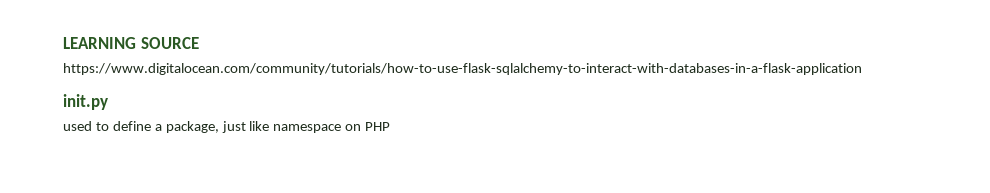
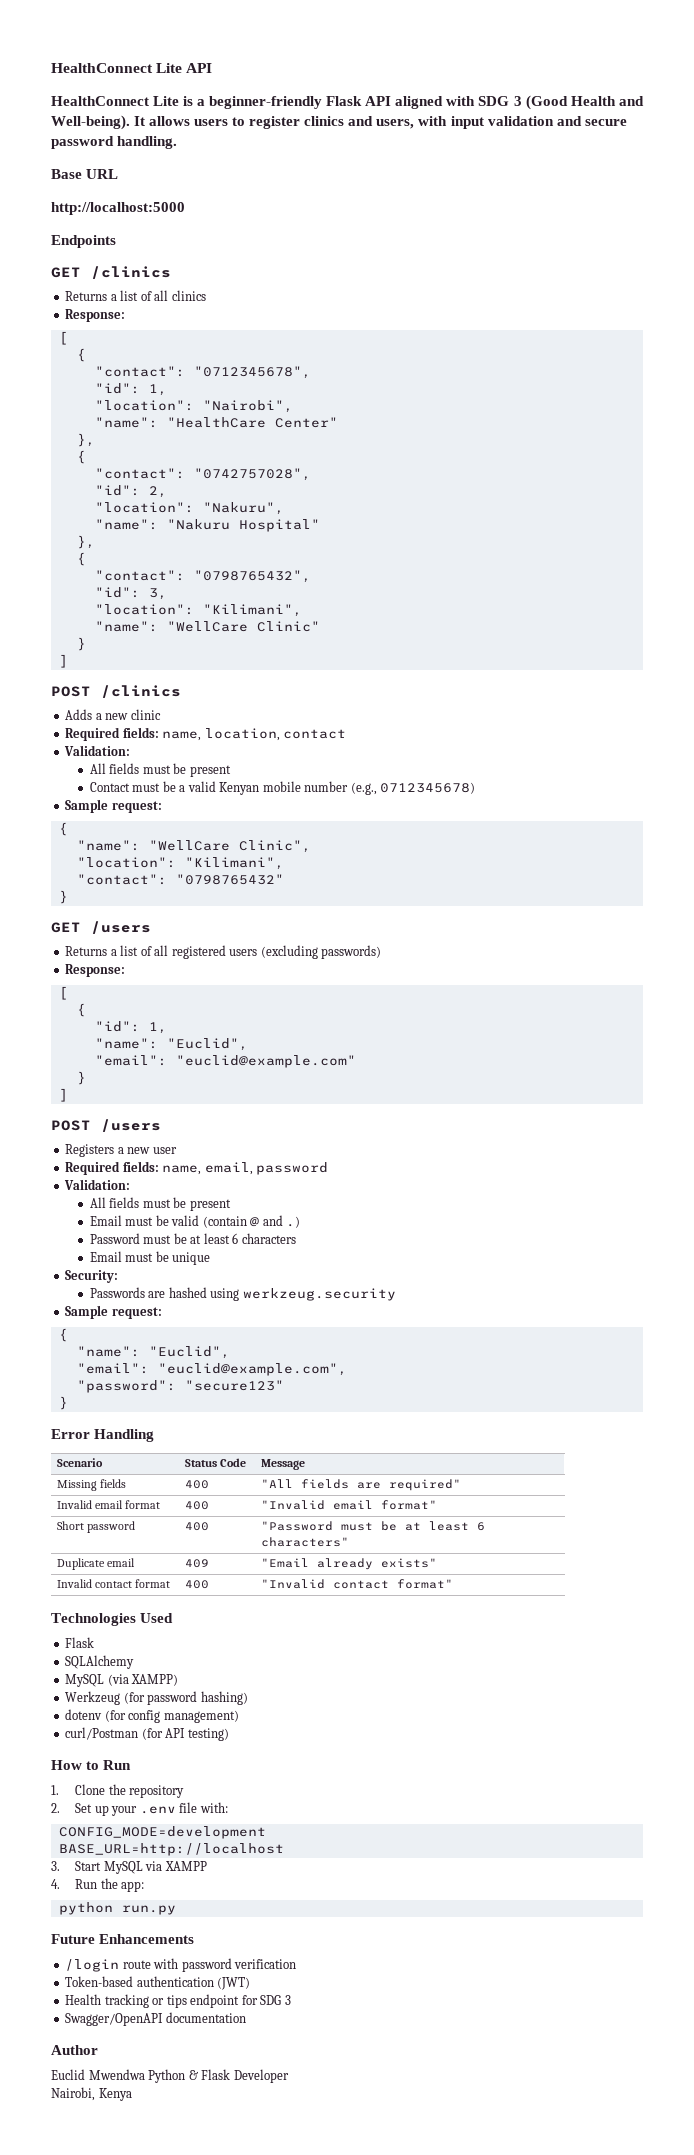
[63,37,199,49] [63,63,862,75] [63,94,108,110] [63,121,391,133] LEARNING SOURCE // https://www.digitalocean.com/community/tutorials/how-to-use-flask-sqlalchemy-to-interact-with-databases-in-a-flask-application // init.py // used to define a package, just like namespace on PHP -> [51,63,213,73] [51,95,644,110] [51,115,627,130] [51,136,178,149] [51,169,119,179] [51,202,185,215] [51,235,116,248] [51,266,171,279] [65,290,206,301] [65,309,126,322] [58,331,68,345] [76,348,86,362] [94,366,311,379] [94,383,167,396] [94,400,293,413] [94,417,338,428] [76,433,95,447] [76,450,86,464] [94,468,311,481] [94,485,167,498] [94,502,284,515] [94,519,320,532] [76,535,95,549] [76,552,86,566] [94,570,311,583] [94,587,167,600] [94,604,302,617] [94,621,320,632] [76,637,86,651] [58,654,68,668] [51,685,181,698] [65,709,161,720] [65,727,347,741] [64,745,131,756] [89,763,231,777] [89,781,476,795] [65,799,162,813] [58,822,68,836] [76,840,311,853] [76,857,284,870] [76,874,284,885] [58,890,68,904] [51,921,151,934] [65,945,382,959] [65,964,126,977] [58,986,68,1000] [76,1003,86,1017] [94,1021,167,1034] [94,1038,248,1051] [94,1055,356,1068] [76,1071,86,1085] [58,1088,68,1102] [51,1119,161,1132] [65,1144,177,1157] [65,1161,329,1175] [64,1179,131,1190] [89,1197,231,1211] [89,1215,301,1228] [89,1233,296,1244] [89,1251,211,1265] [65,1270,119,1283] [89,1287,396,1301] [65,1305,162,1319] [58,1328,68,1342] [76,1346,230,1359] [76,1363,347,1376] [76,1380,284,1393] [58,1396,68,1410] [51,1429,155,1442] [57,1458,104,1467] [185,1458,247,1467] [261,1459,306,1470] [57,1479,127,1491] [185,1480,210,1489] [261,1479,462,1491] [57,1500,161,1509] [185,1501,210,1510] [261,1500,438,1510] [57,1521,136,1533] [185,1522,210,1531] [261,1521,486,1531] [261,1537,350,1547] [57,1558,136,1570] [185,1559,210,1568] [261,1558,438,1570] [57,1579,171,1588] [185,1580,210,1589] [261,1579,454,1589] [51,1613,174,1626] [65,1637,95,1648] [65,1655,135,1669] [65,1674,179,1687] [65,1691,248,1705] [65,1709,239,1723] [65,1727,229,1741] [51,1760,132,1770] [51,1784,185,1798] [51,1802,228,1816] [58,1826,266,1839] [58,1843,284,1856] [51,1861,207,1874] [51,1878,145,1892] [58,1902,176,1915] [51,1934,195,1944] [65,1958,297,1972] [65,1976,251,1990] [65,1994,291,2008] [65,2012,246,2026] [51,2045,98,2055] [51,2069,289,2083] [51,2087,132,2101] HealthConnect Lite API // HealthConnect Lite is a beginner-friendly Flask API aligned with SDG 3 (Good Health and Well-being). It allows users to register clinics and users, with input validation and secure password handling. // Base URL // http://localhost:5000 // Endpoints // GET /clinics // Returns a list of all clinics // Response: // [ // { // "contact": "0712345678", // "id": 1, // "location": "Nairobi", // "name": "HealthCare Center" // }, // { // "contact": "0742757028", // "id": 2, // "location": "Nakuru", // "name": "Nakuru Hospital" // }, // { // "contact": "0798765432", // "id": 3, // "location": "Kilimani", // "name": "WellCare Clinic" // } // ] // POST /clinics // Adds a new clinic // Required fields: name, location, contact // Validation: // All fields must be present // Contact must be a valid Kenyan mobile number (e.g., 0712345678) // Sample request: // { // "name": "WellCare Clinic", // "location": "Kilimani", // "contact": "0798765432" // } // GET /users // Returns a list of all registered users (excluding passwords) // Response: // [ // { // "id": 1, // "name": "Euclid", // "email": "euclid@example.com" // } // ] // POST /users // Registers a new user // Required fields: name, email, password // Validation: // All fields must be present // Email must be valid (contain @ and .) // Password must be at least 6 characters // Email must be unique // Security: // Passwords are hashed using werkzeug.security // Sample request: // { // "name": "Euclid", // "email": "euclid@example.com", // "password": "secure123" // } // Error Handling // Scenario | Status Code | Message // Missing fields | 400 | "All fields are required" // Invalid email format | 400 | "Invalid email format" // Short password | 400 | "Password must be at least 6 characters" // Duplicate email | 409 | "Email already exists" // Invalid contact format | 400 | "Invalid contact format" // Technologies Used // Flask // SQLAlchemy // MySQL (via XAMPP) // Werkzeug (for password hashing) // dotenv (for config management) // curl/Postman (for API testing) // How to Run // 1. Clone the repository // 2. Set up your .env file with: // CONFIG_MODE=development // BASE_URL=http://localhost // 3. Start MySQL via XAMPP // 4. Run the app: // python run.py // Future Enhancements // /login route with password verification // Token-based authentication (JWT) // Health tracking or tips endpoint for SDG 3 // Swagger/OpenAPI documentation // Author // Euclid Mwendwa Python & Flask Developer // Nairobi, Kenya

